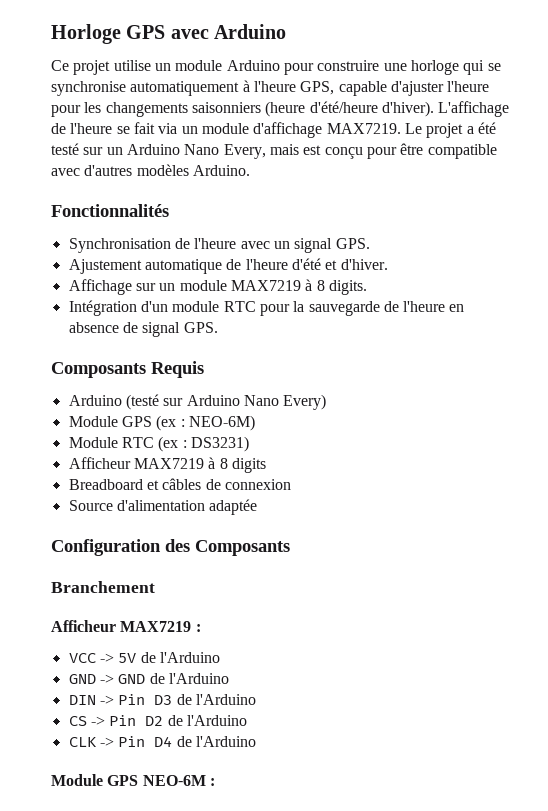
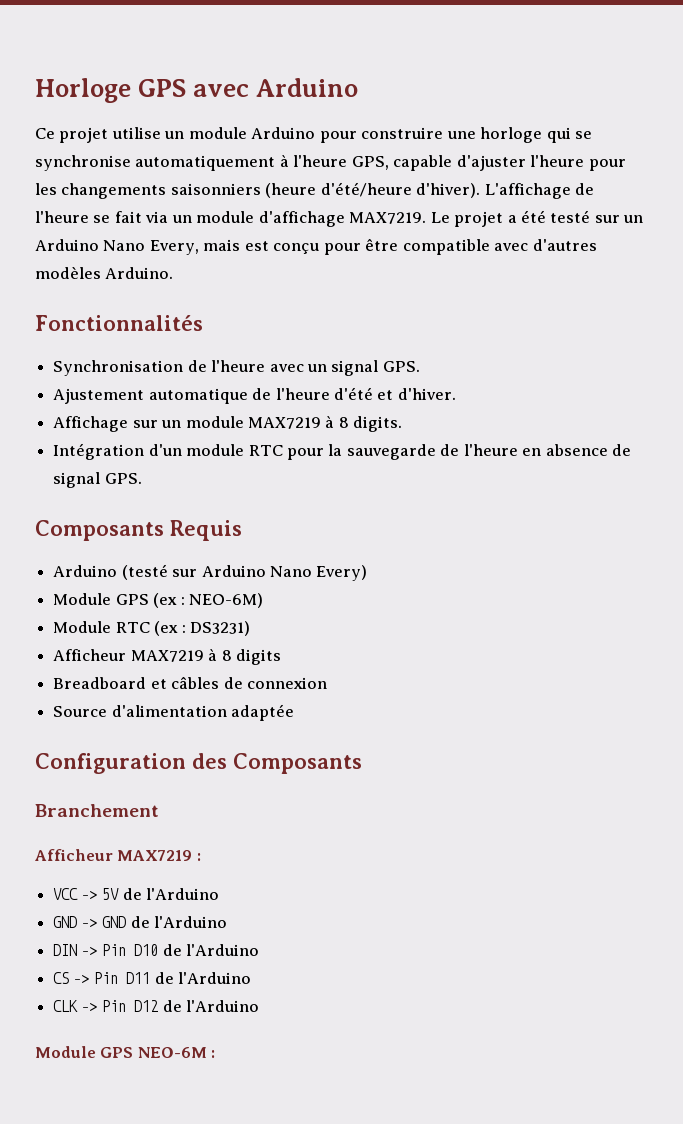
[154,695,173,705] D3 -> [134,944,159,956] D10
[145,716,164,726] D2 -> [126,972,151,984] D11
[154,736,173,747] D4 -> [134,1000,159,1012] D12

